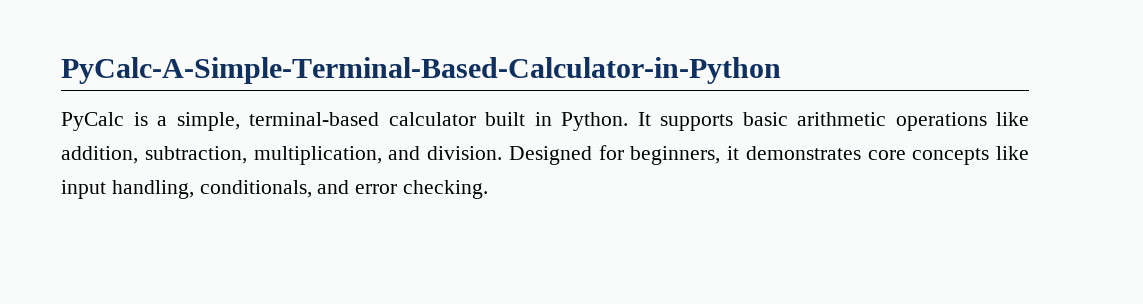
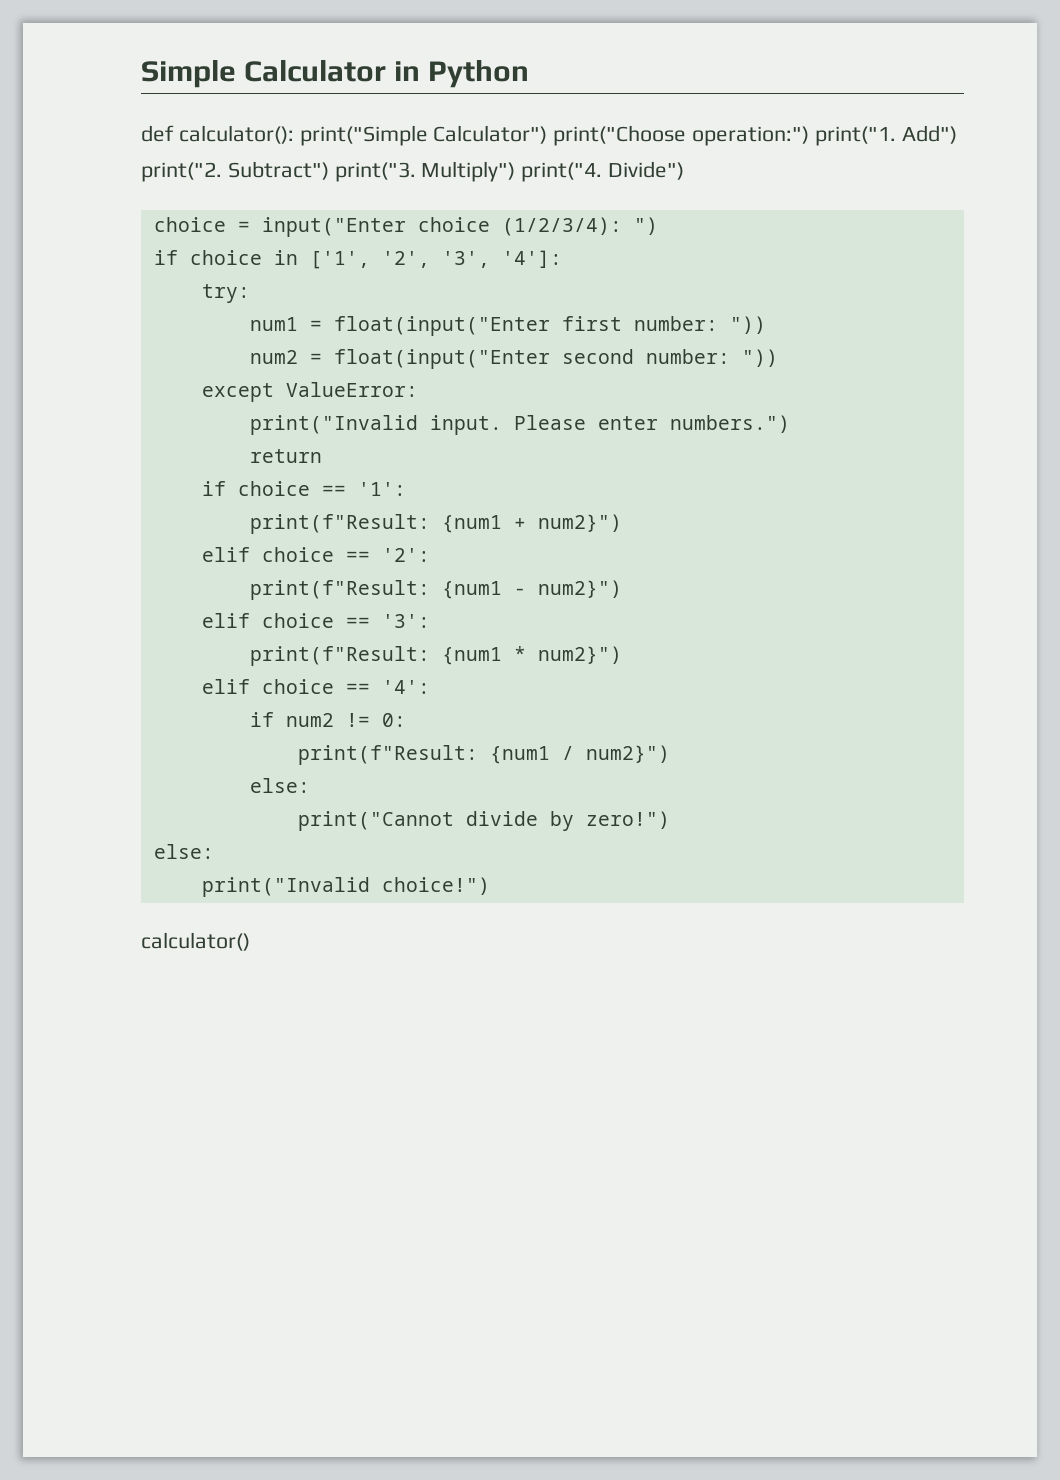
[61,57,781,84] [61,112,1029,131] [61,145,1029,165] [61,180,489,199] PyCalc-A-Simple-Terminal-Based-Calculator-in-Python // PyCalc is a simple, terminal-based calculator built in Python. It supports basic arithmetic operations like addition, subtraction, multiplication, and division. Designed for beginners, it demonstrates core concepts like input handling, conditionals, and error checking. -> [141,60,530,88] [141,125,957,146] [141,161,685,182] [153,217,658,237] [153,250,562,269] [201,284,250,303] [249,316,766,336] [249,349,778,369] [201,382,418,402] [249,415,790,435] [249,449,322,463] [201,481,406,496] [249,514,622,534] [201,547,430,562] [249,580,622,600] [201,613,430,628] [249,646,622,666] [201,679,430,694] [249,712,406,727] [297,745,670,765] [249,778,310,793] [297,811,670,831] [153,844,214,859] [201,877,490,897] [141,932,250,951] Simple Calculator in Python // def calculator(): print("Simple Calculator") print("Choose operation:") print("1. Add") print("2. Subtract") print("3. Multiply") print("4. Divide") // choice = input("Enter choice (1/2/3/4): ") // if choice in ['1', '2', '3', '4']: // try: // num1 = float(input("Enter first number: ")) // num2 = float(input("Enter second number: ")) // except ValueError: // print("Invalid input. Please enter numbers.") // return // if choice == '1': // print(f"Result: {num1 + num2}") // elif choice == '2': // print(f"Result: {num1 - num2}") // elif choice == '3': // print(f"Result: {num1 * num2}") // elif choice == '4': // if num2 != 0: // print(f"Result: {num1 / num2}") // else: // print("Cannot divide by zero!") // else: // print("Invalid choice!") // calculator()

